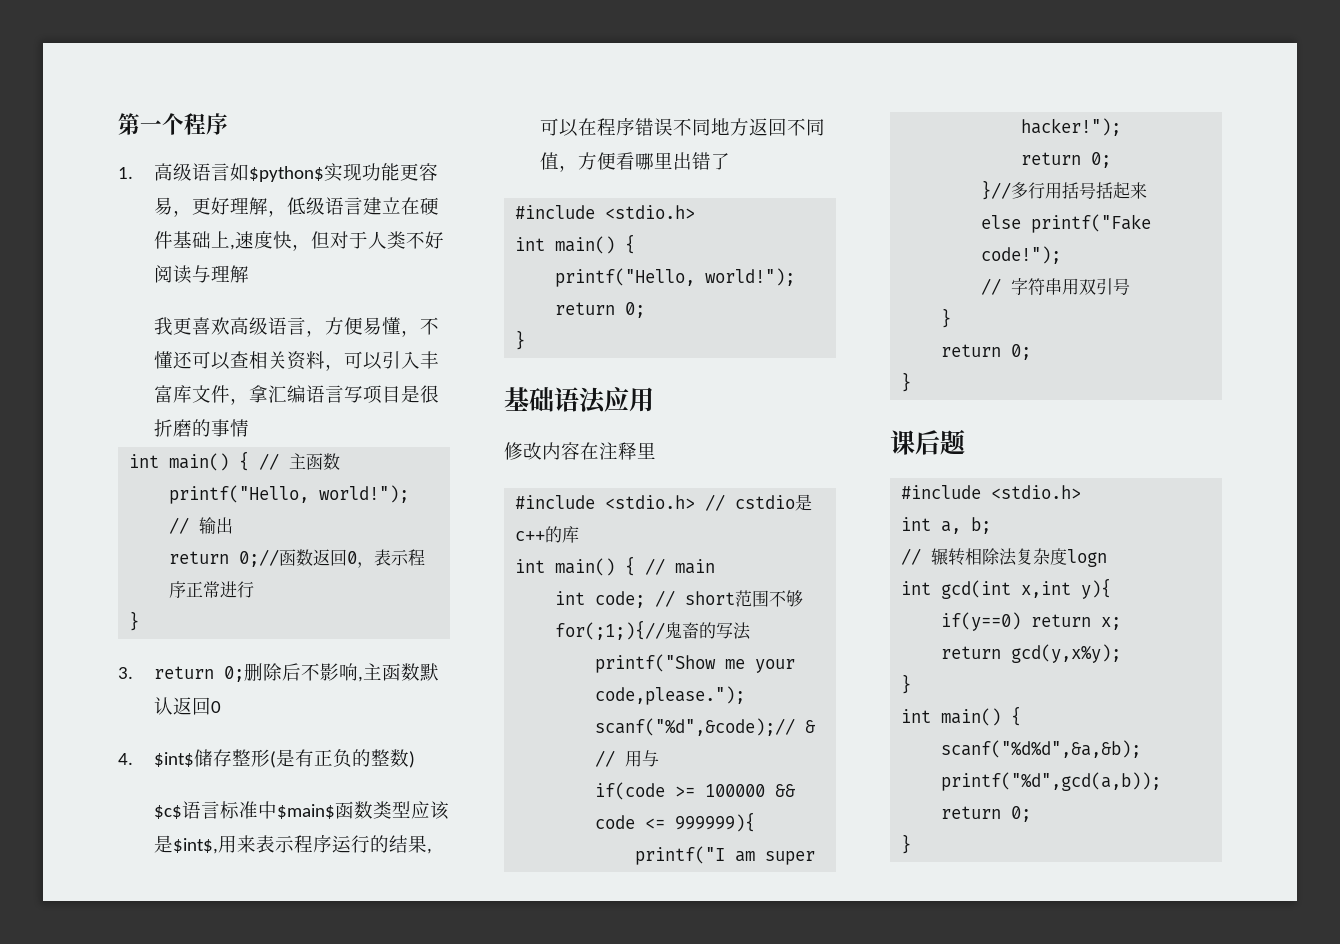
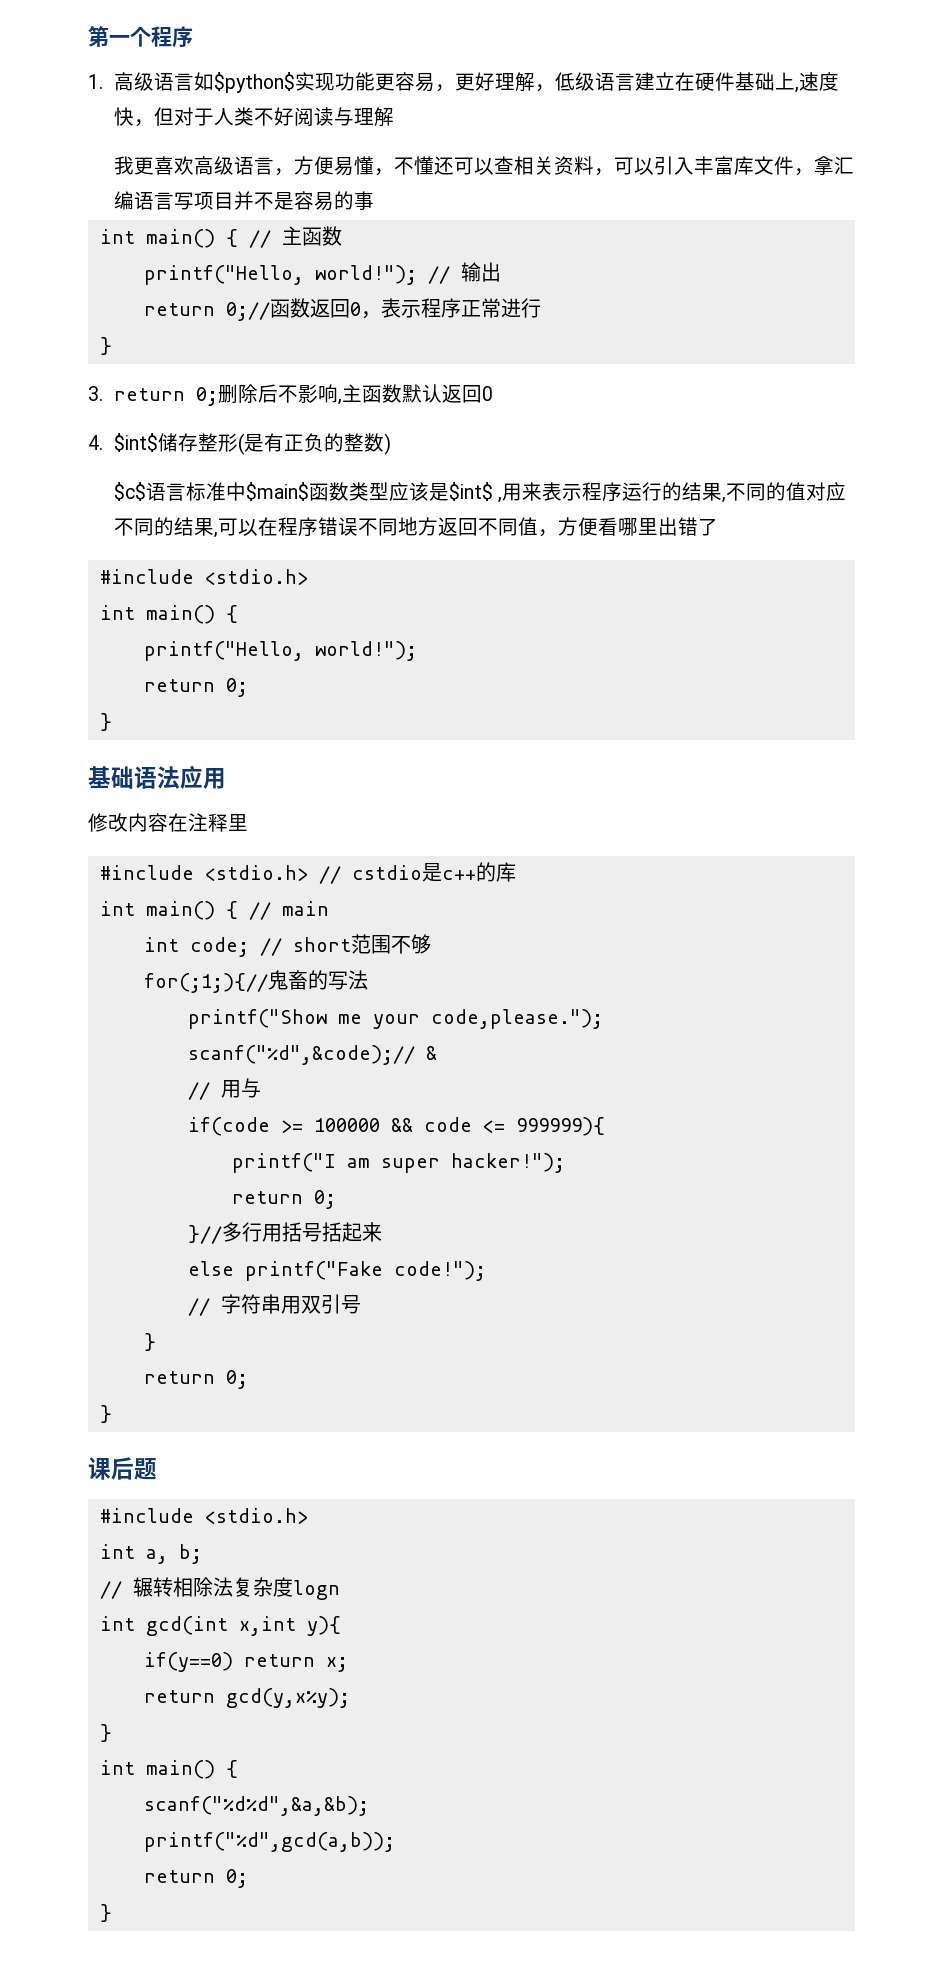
[401,385,440,403] [154,419,193,437] 是很折磨 -> [234,191,335,211] 并不是容易
[230,419,250,437] 情 -> (375, 200) none
[173,838,219,854] $int$, -> [449,482,503,503] $int$ ,
(433, 851) none -> [726,482,847,501] [114,517,219,538] 不同的值对应不同的结果,

